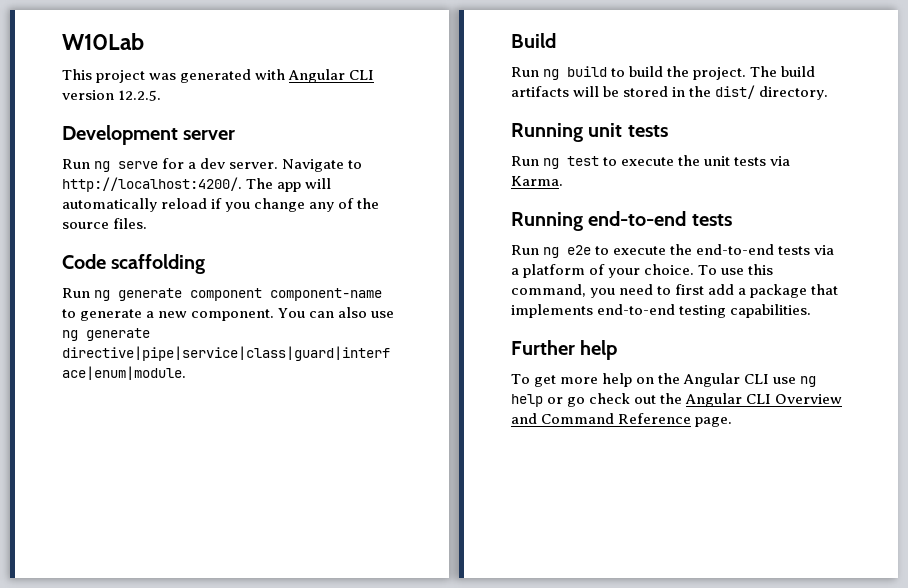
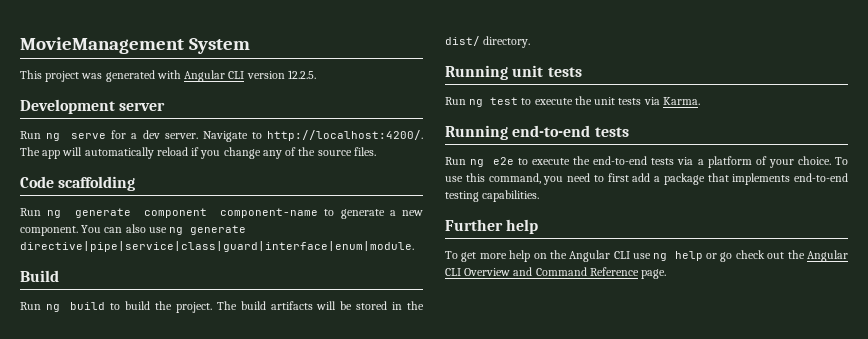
[62,33,144,50] W10Lab -> [20,37,250,54] MovieManagement System

